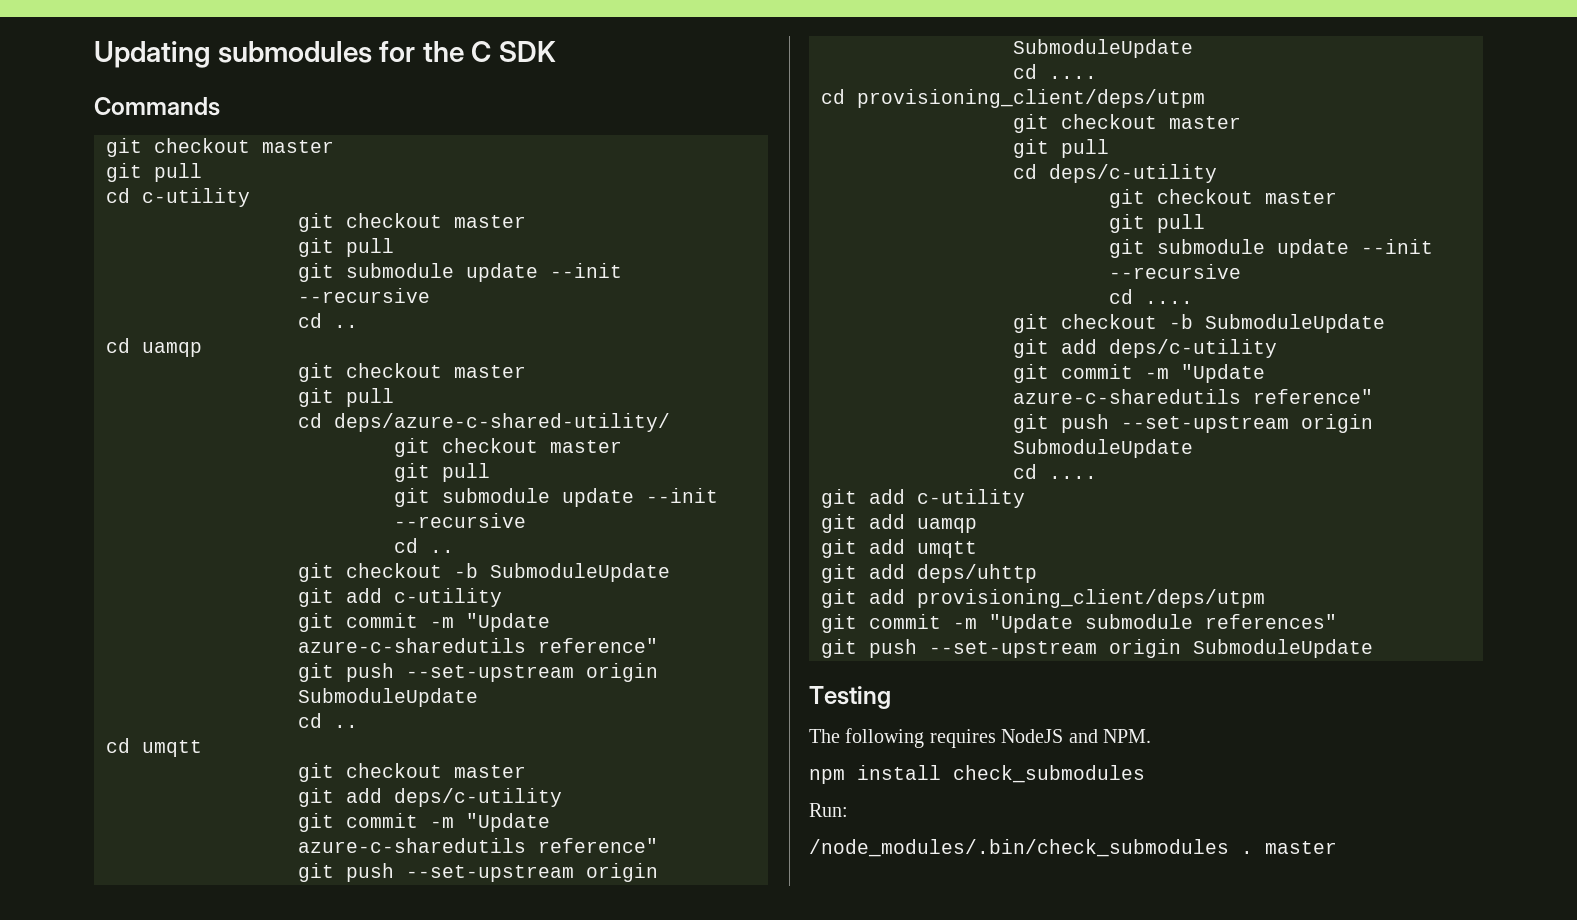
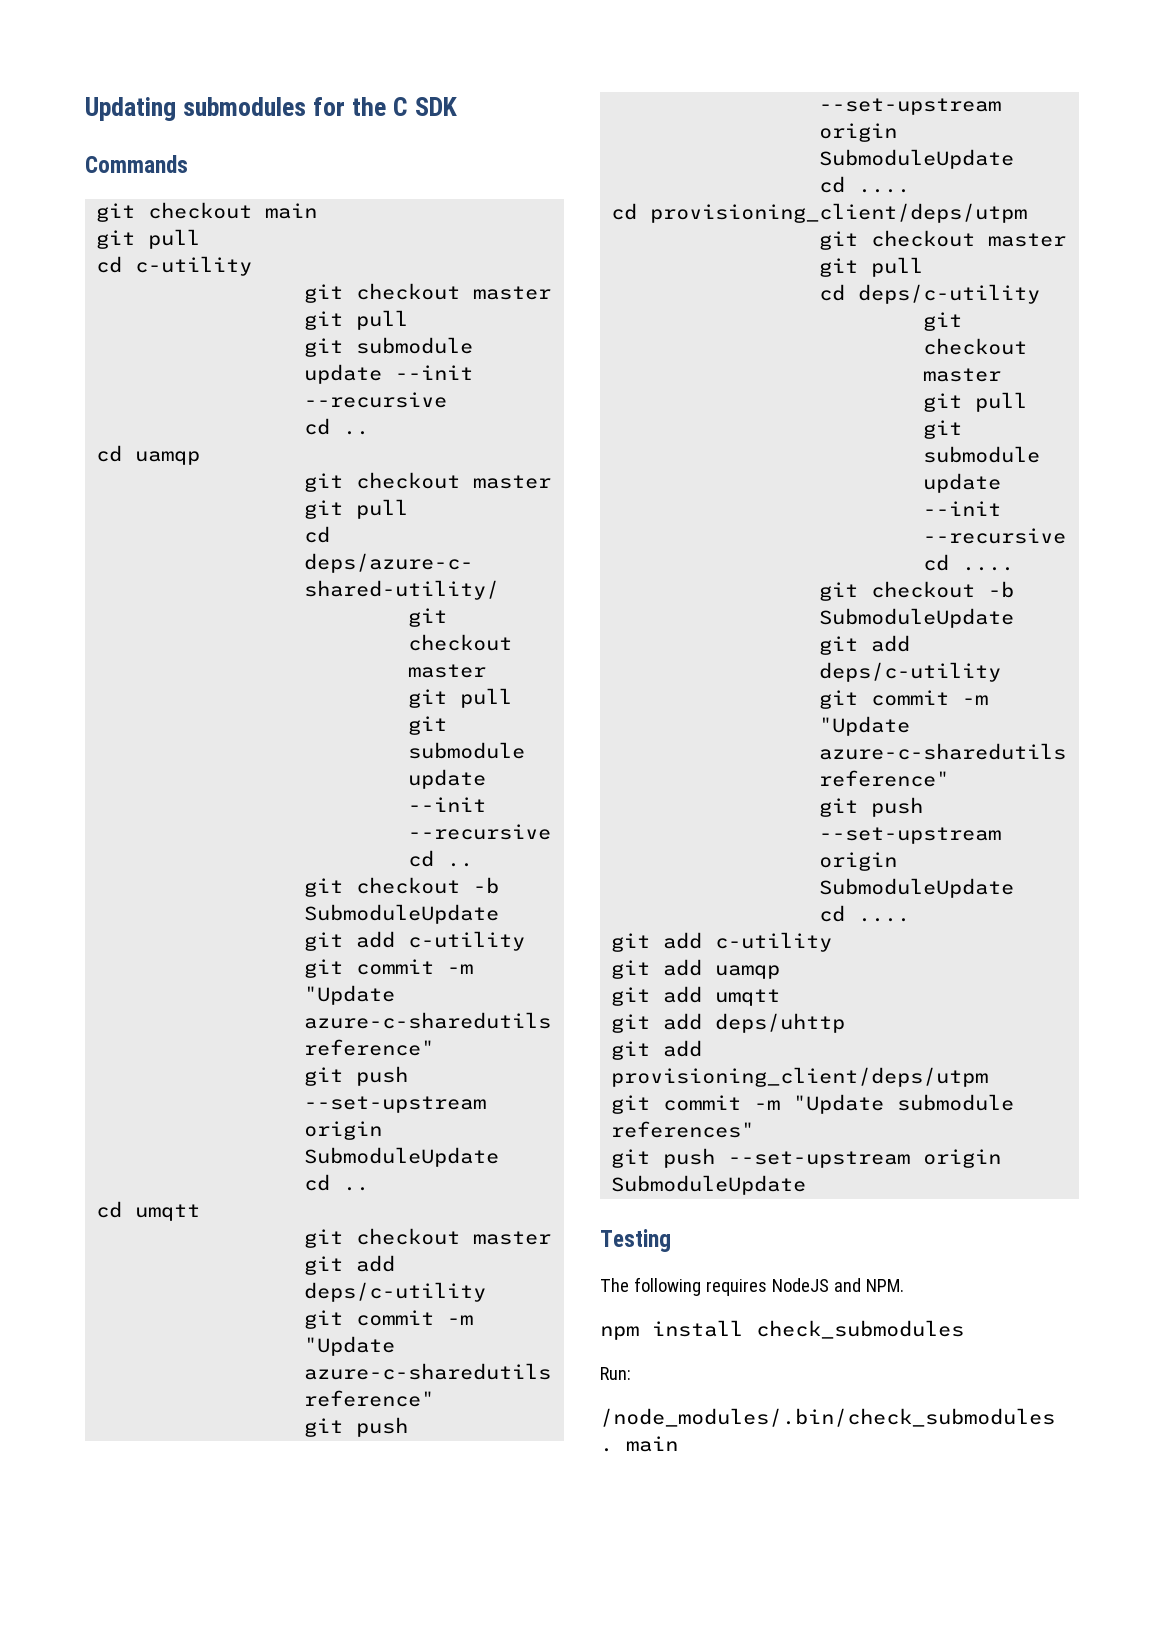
[262,140,334,153] master -> [265,203,318,219] main
[1265,841,1337,854] master -> [626,1436,678,1452] main

